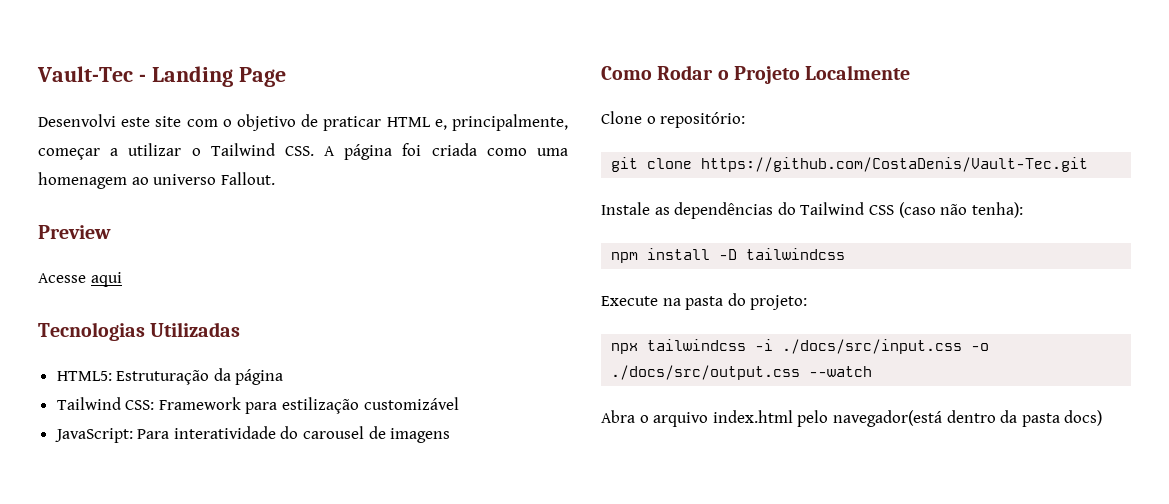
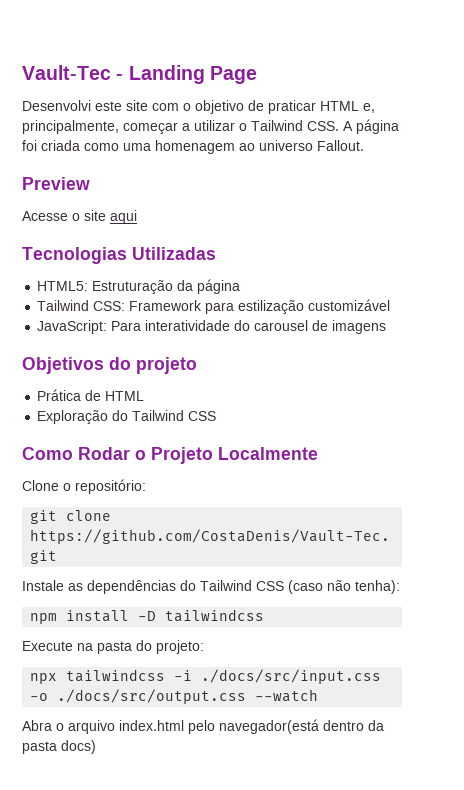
(86, 278) none -> [72,210,106,221] o site
(451, 435) none -> [22,357,197,374] [37,389,145,401] [37,410,217,424] // Objetivos do projeto // Prática de HTML // Exploração do Tailwind CSS

